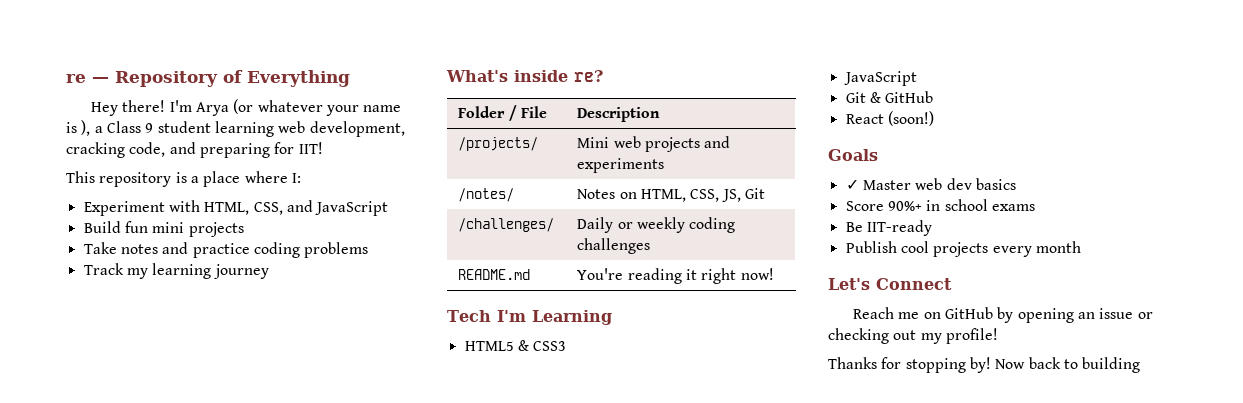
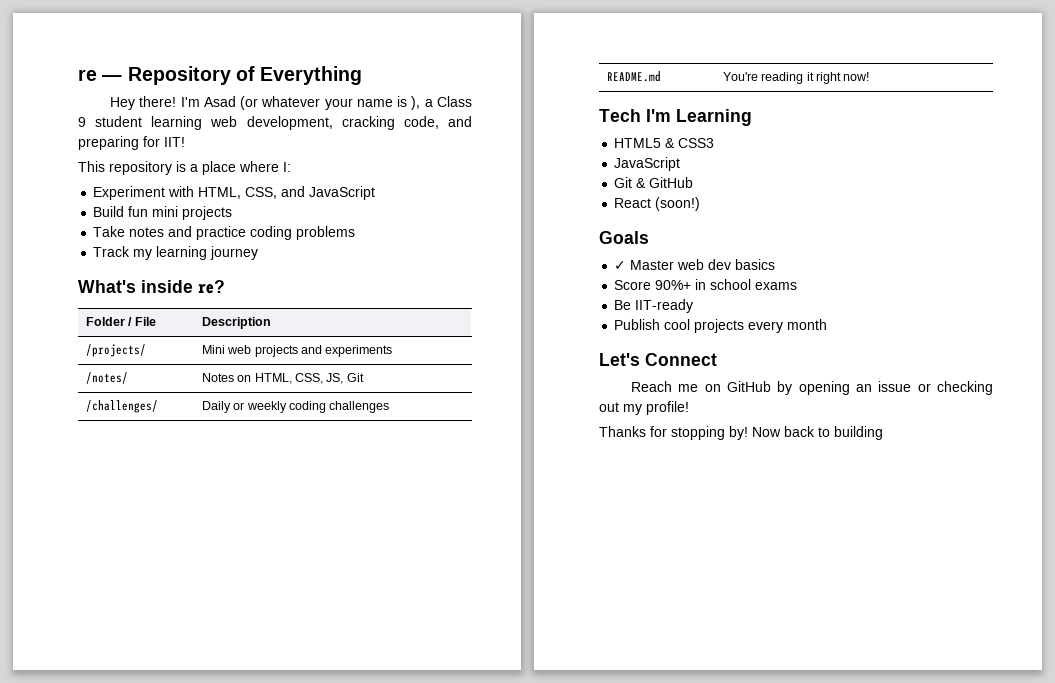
[195,102,229,116] Arya -> [203,96,236,107] Asad

